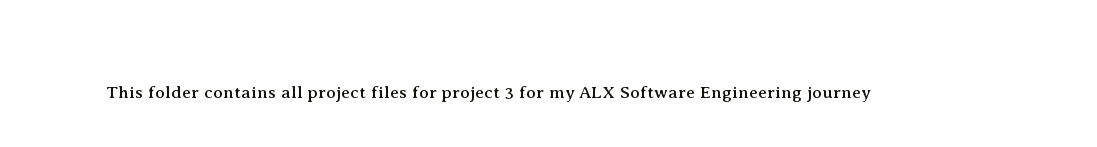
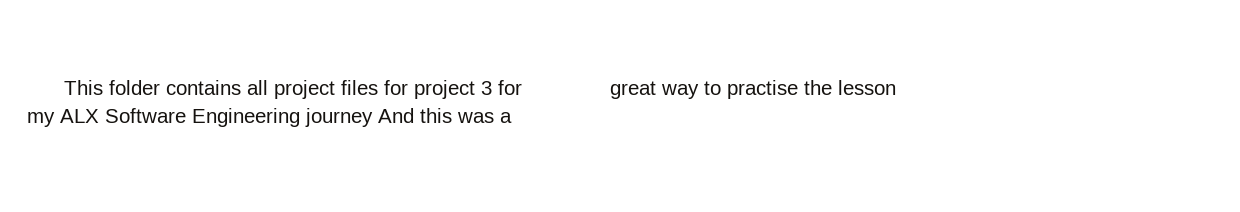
(871, 94) none -> [378,108,512,123] [610,80,896,99] And this was a great way to practise the lesson

